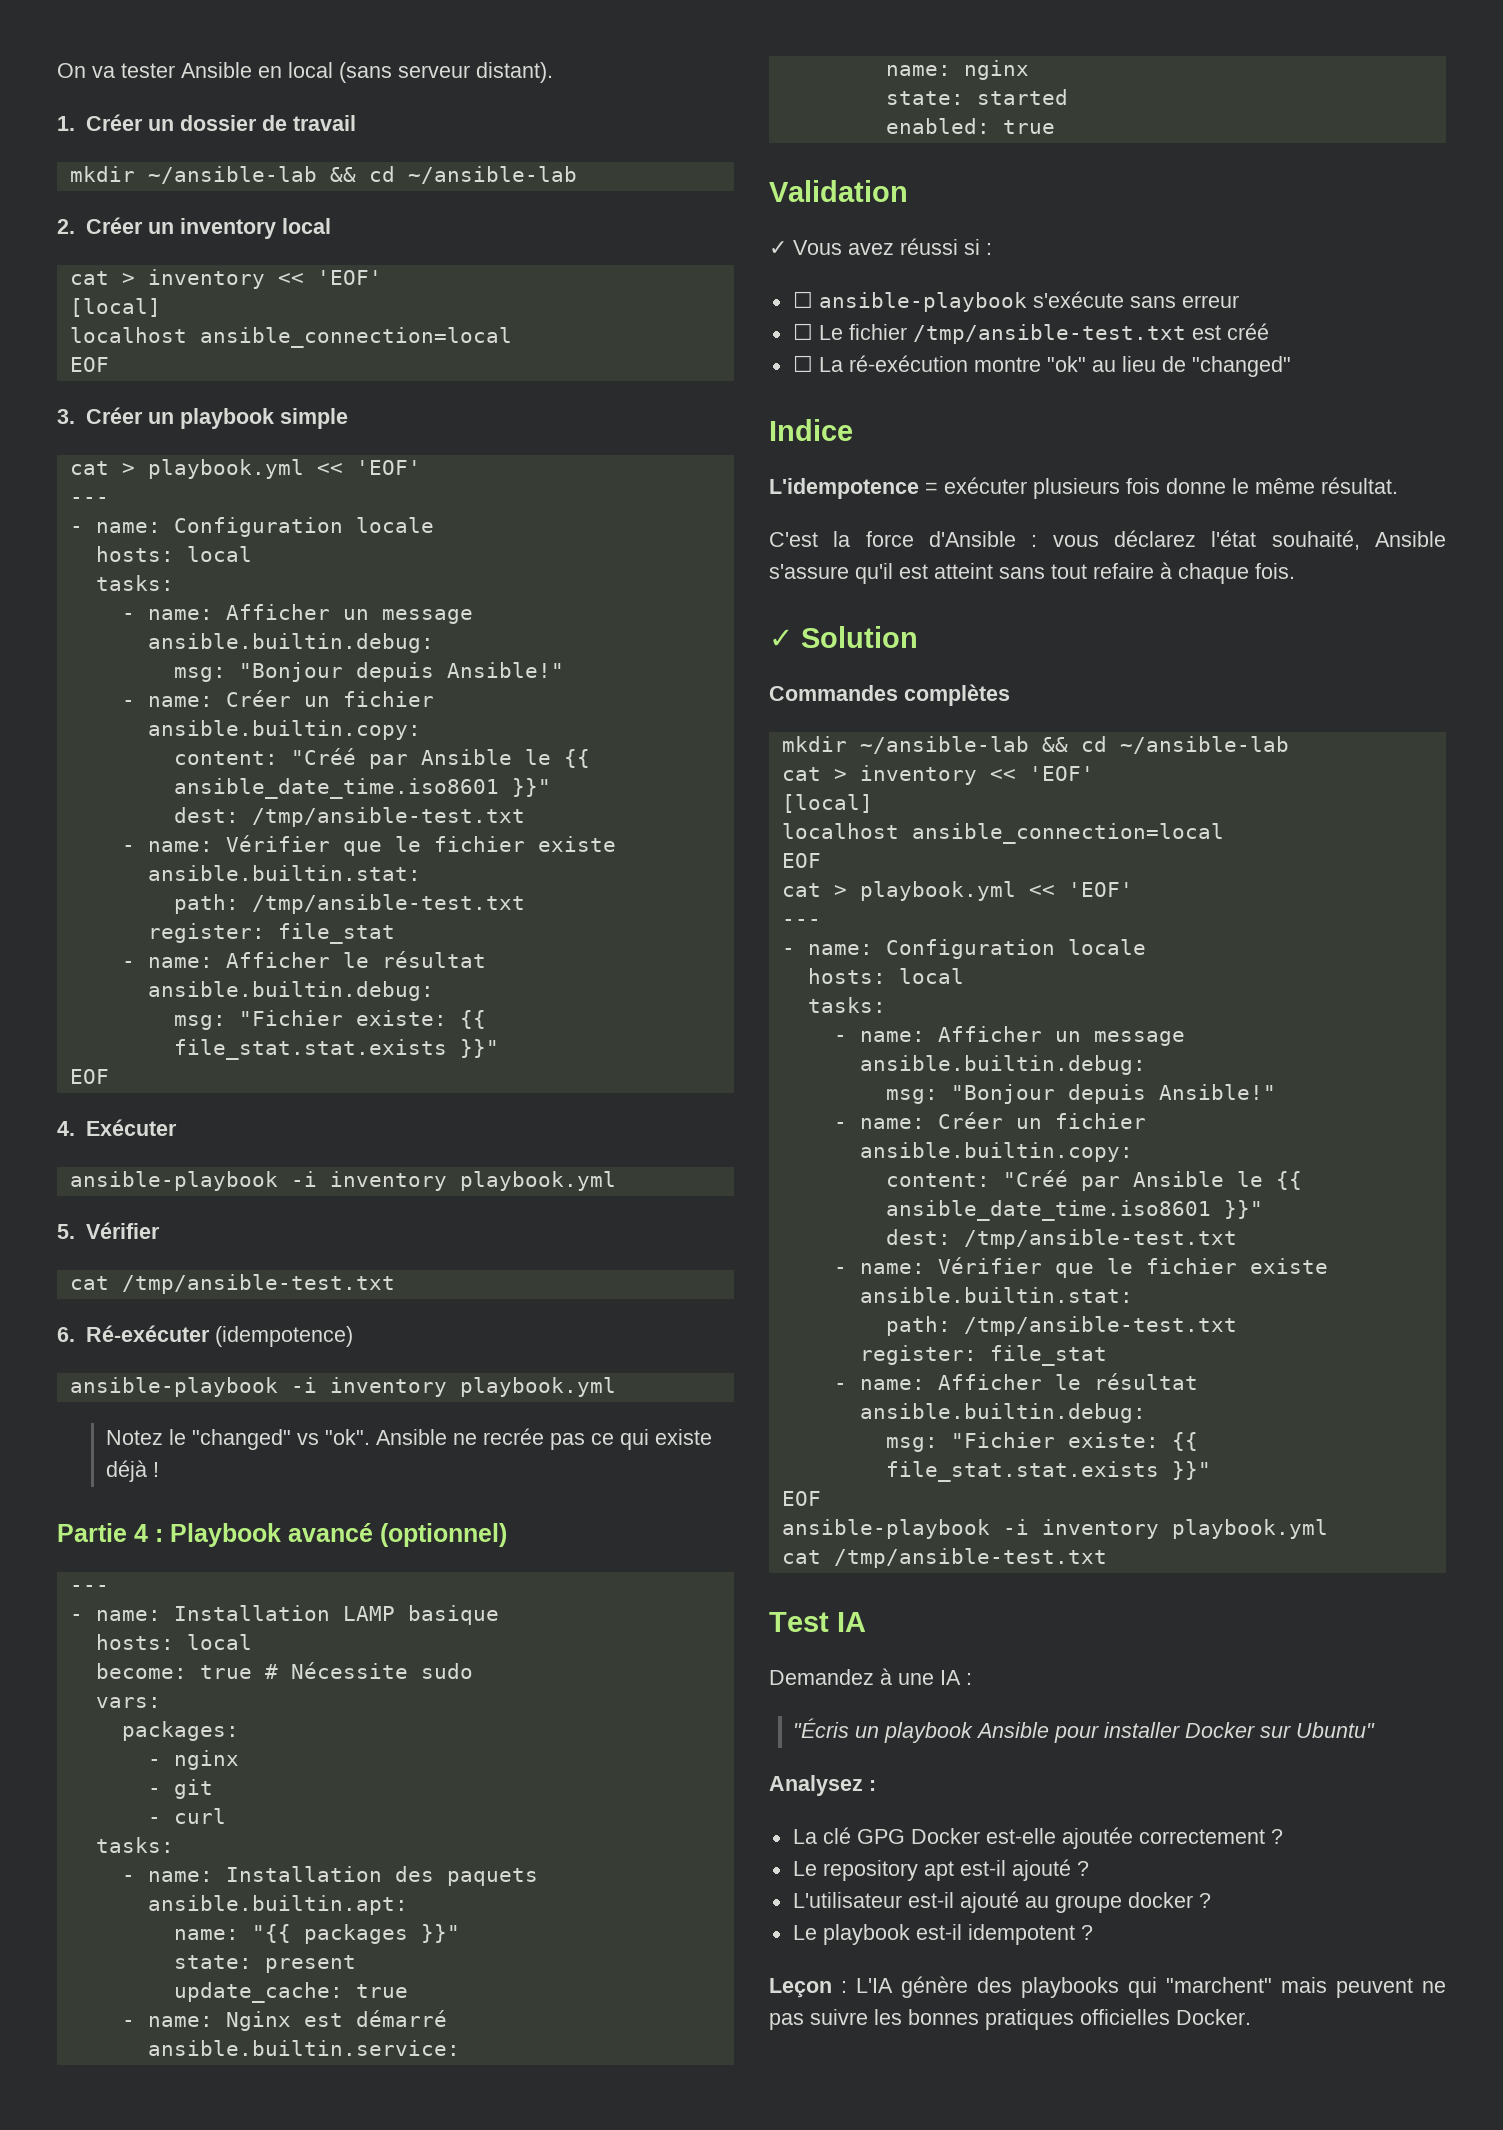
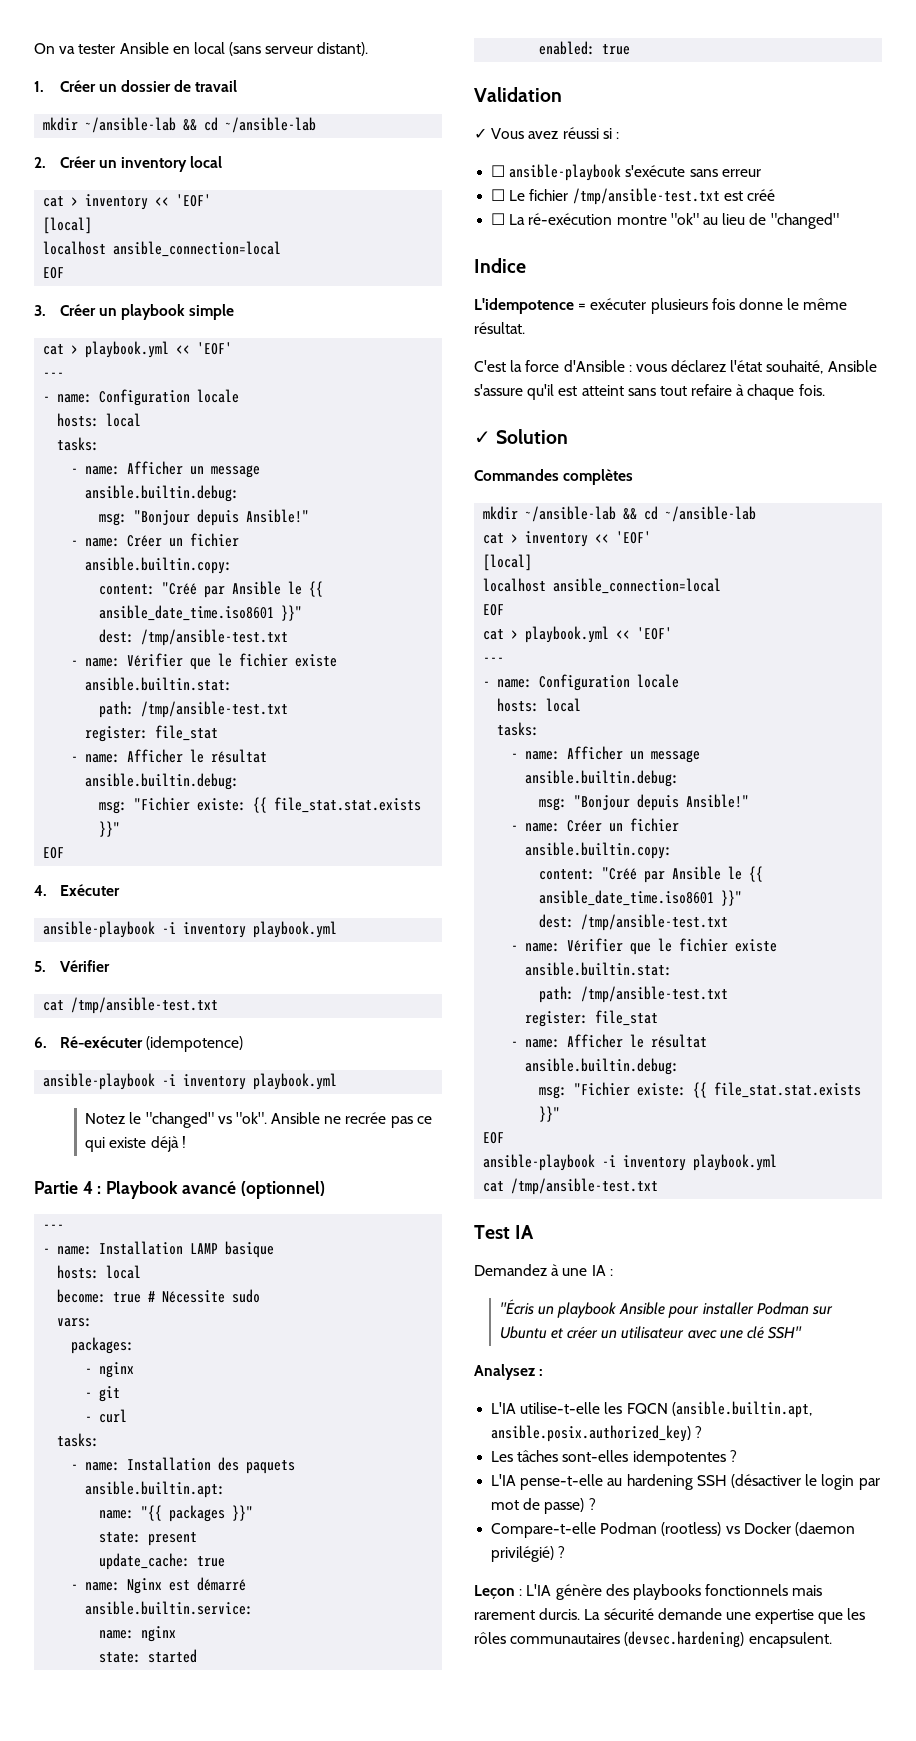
[1185,1722,1376,1738] [769,1775,876,1796] [792,1827,1283,1849] [792,1859,1089,1881] [792,1891,1211,1913] [792,1924,1075,1945] Docker sur Ubuntu" // Analysez : // La clé GPG Docker est-elle ajoutée correctement ? // Le repository apt est-il ajouté ? // L'utilisateur est-il ajouté au groupe docker ? // Le playbook est-il idempotent -> [756,1302,833,1315] [499,1326,803,1339] [474,1364,544,1380] [491,1401,812,1418] [491,1425,703,1442] [491,1450,737,1466] [491,1474,880,1490] [491,1498,596,1514] [491,1522,855,1538] [491,1546,555,1562] Podman sur Ubuntu et créer un utilisateur avec une clé SSH" // Analysez : // L'IA utilise-t-elle les FQCN (ansible.builtin.apt, ansible.posix.authorized_key) ? // Les tâches sont-elles idempotentes ? // L'IA pense-t-elle au hardening SSH (désactiver le login par mot de passe) ? // Compare-t-elle Podman (rootless) vs Docker (daemon privilégié)
[1128,1977,1446,1998] [769,2009,1251,2030] qui "marchent" mais peuvent ne pas suivre les bonnes pratiques officielles Docker. -> [705,1584,823,1596] [474,1608,866,1624] [474,1631,832,1648] fonctionnels mais rarement durcis. La sécurité demande une expertise que les rôles communautaires (devsec.hardening) encapsulent.

